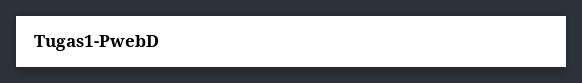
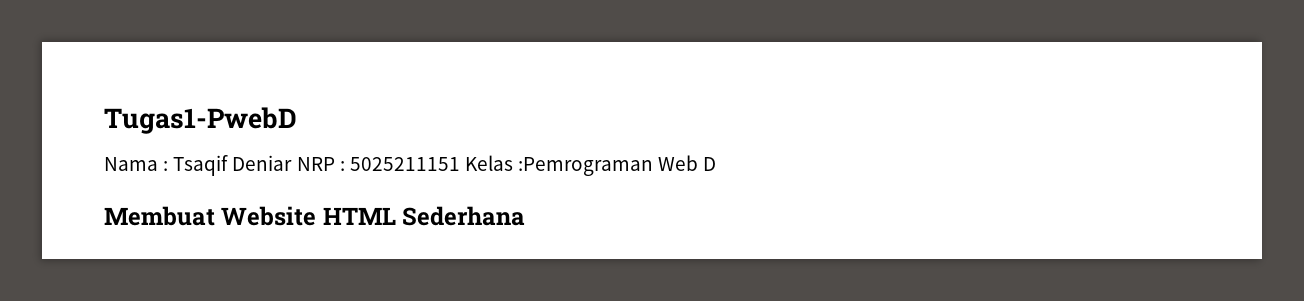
(159, 43) none -> [104,155,717,176] [104,206,526,226] // Nama : Tsaqif Deniar NRP : 5025211151 Kelas :Pemrograman Web D // Membuat Website HTML Sederhana

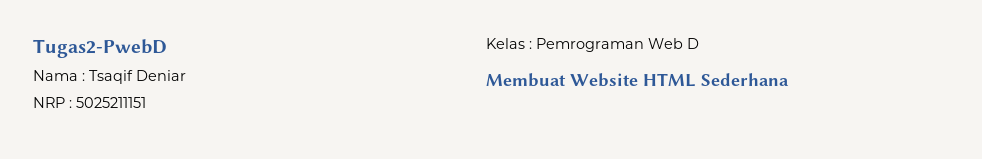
[104,107,297,134] Tugas1-PwebD -> [33,39,167,58] Tugas2-PwebD
(293, 163) none -> (186, 75) //
[464,155,654,176] Kelas :Pemrograman -> [486,38,644,52] // Kelas : Pemrograman

